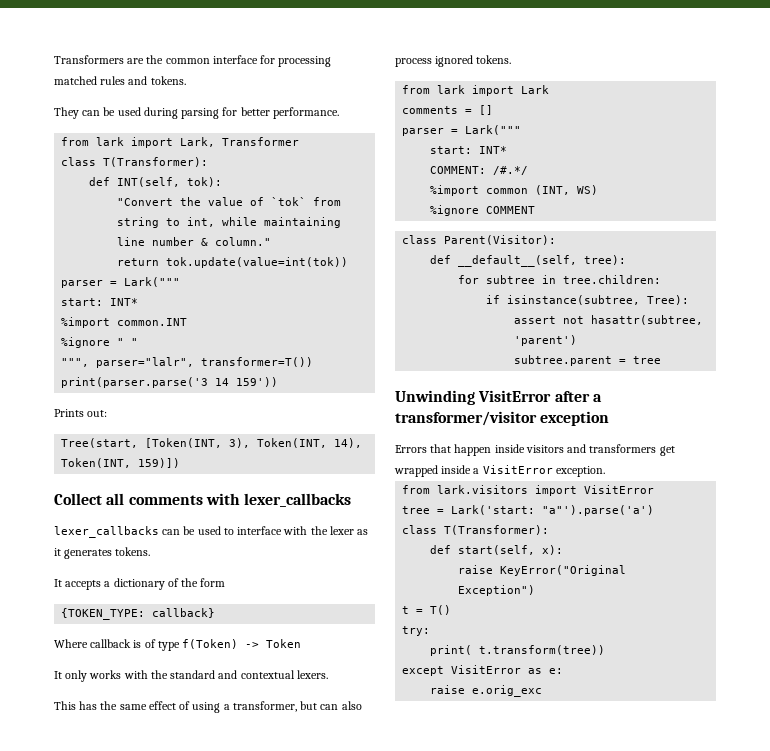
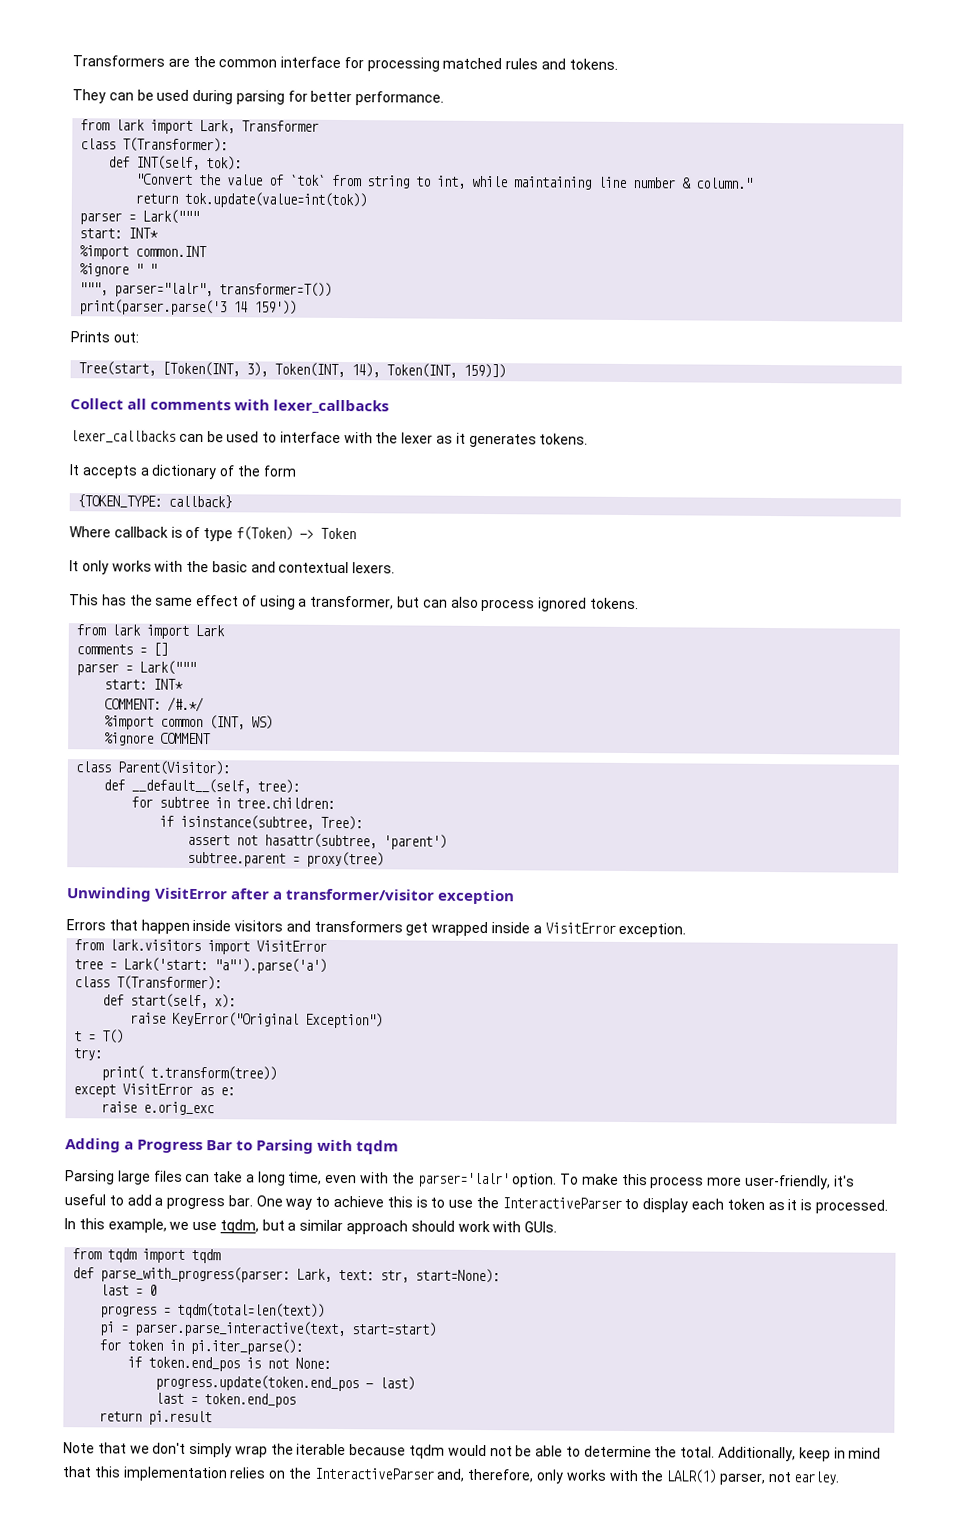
[170,670,216,679] standard -> [211,561,248,573] basic
[633,356,662,364] tree -> [306,851,385,868] proxy(tree)
(543, 691) none -> [65,1138,400,1155] [65,1170,855,1190] [64,1194,888,1214] [64,1218,558,1235] [72,1248,222,1264] [72,1266,501,1284] [100,1284,158,1296] [100,1302,326,1319] [99,1320,438,1338] [99,1338,304,1355] [127,1356,332,1372] [155,1374,416,1392] [155,1392,297,1408] [99,1410,213,1426] [63,1442,882,1462] [62,1466,841,1485] // Adding a Progress Bar to Parsing with tqdm // Parsing large files can take a long time, even with the parser='lalr' option. To make this process more user-friendly, it's useful to add a progress bar. One way to achieve this is to use the InteractiveParser to display each token as it is processed. In this example, we use tqdm, but a similar approach should work with GUIs. // from tqdm import tqdm // def parse_with_progress(parser: Lark, text: str, start=None): // last = 0 // progress = tqdm(total=len(text)) // pi = parser.parse_interactive(text, start=start) // for token in pi.iter_parse(): // if token.end_pos is not None: // progress.update(token.end_pos - last) // last = token.end_pos // return pi.result // Note that we don't simply wrap the iterable because tqdm would not be able to determine the total. Additionally, keep in mind that this implementation relies on the InteractiveParser and, therefore, only works with the LALR(1) parser, not earley.

